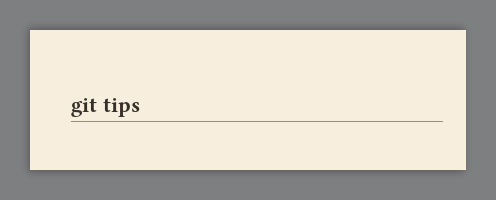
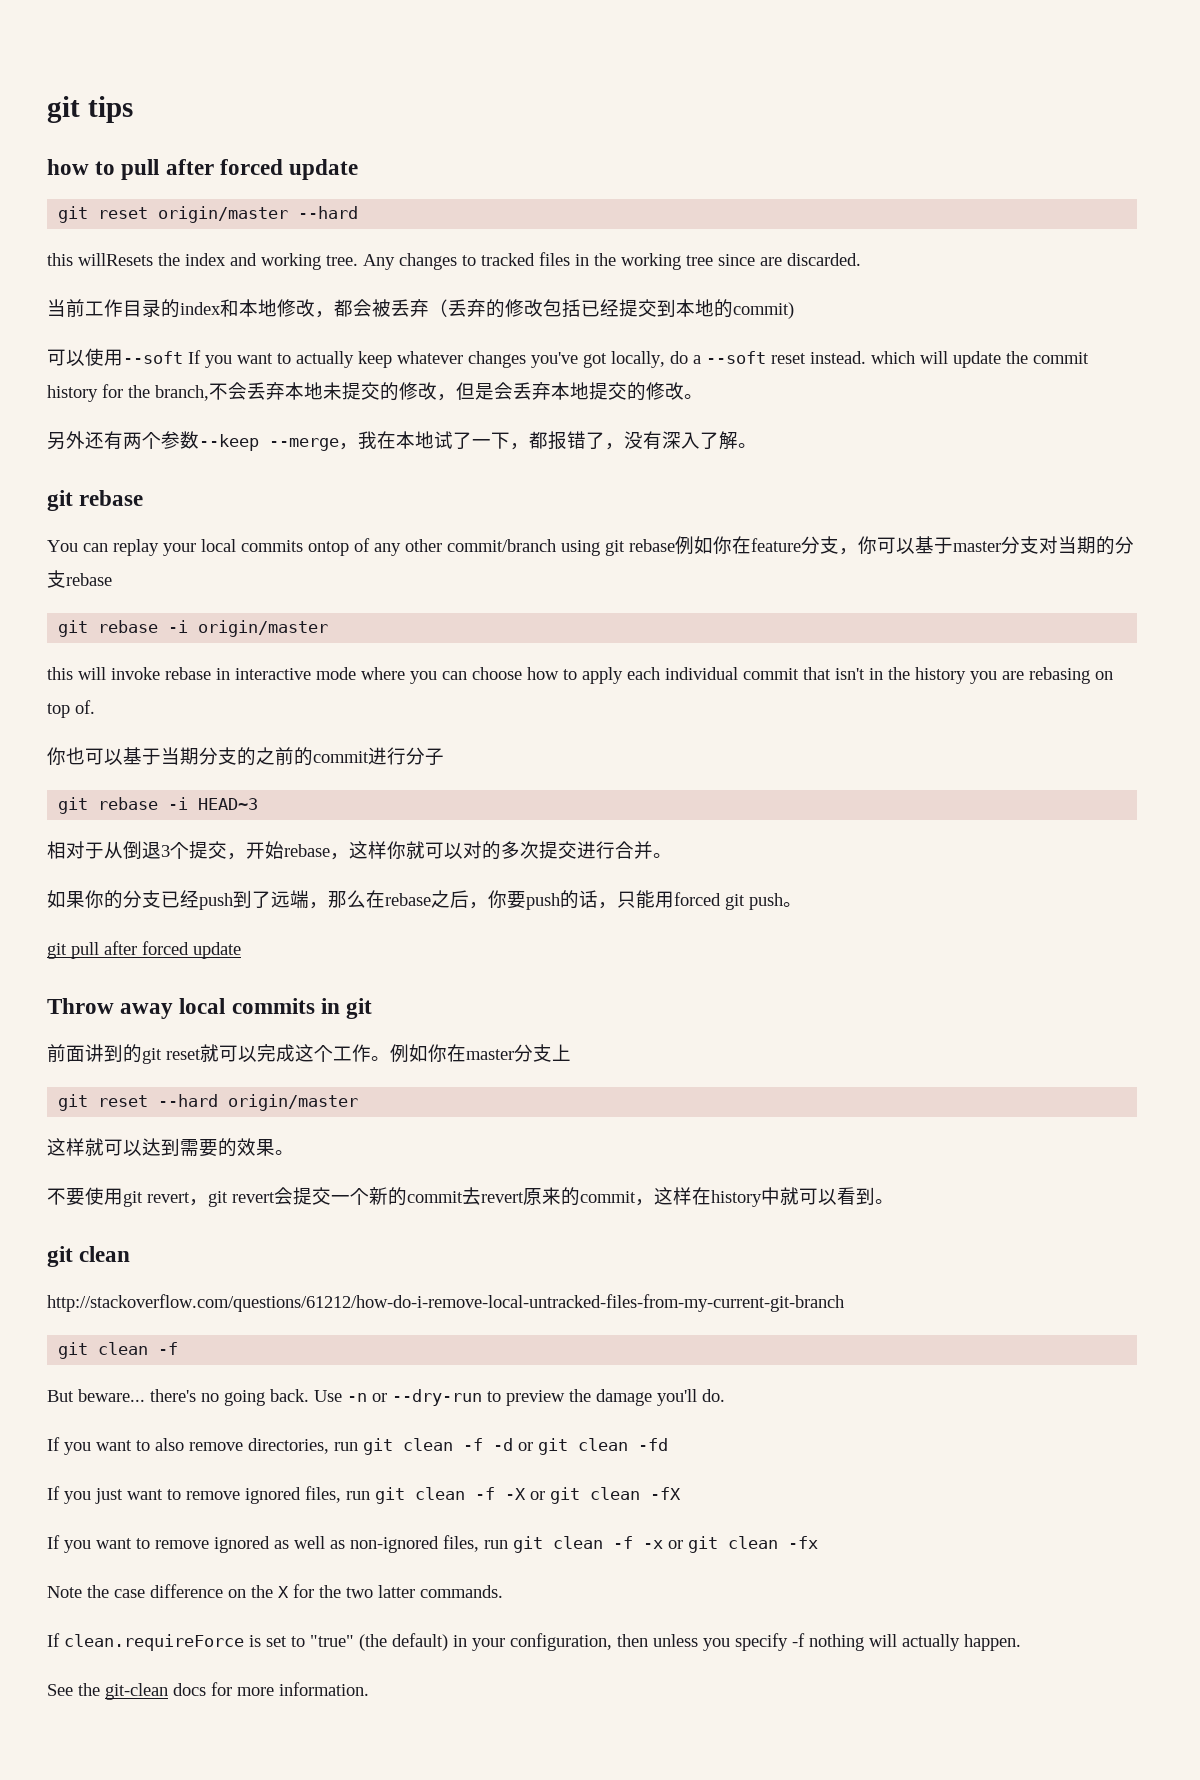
(140, 107) none -> [47,159,359,180] [58,206,359,223] [47,252,861,270] [47,299,794,319] [47,348,1089,368] [47,382,703,402] [47,431,757,451] [47,490,144,511] [47,536,1134,556] [47,570,112,588] [58,620,329,637] [47,667,1113,684] [47,700,95,718] [47,747,444,766] [58,797,259,814] [47,841,672,860] [47,890,802,910] [47,941,241,959] [47,998,373,1019] [47,1044,571,1064] [58,1094,359,1111] [47,1138,294,1157] [47,1187,894,1207] [47,1246,131,1267] [47,1294,844,1312] [58,1342,179,1359] [47,1389,725,1406] [47,1437,668,1455] [47,1486,681,1504] [47,1535,818,1553] [47,1584,503,1598] [47,1633,1021,1651] [47,1682,369,1700] // how to pull after forced update // git reset origin/master --hard // this willResets the index and working tree. Any changes to tracked files in the working tree since are discarded. // 当前工作目录的index和本地修改，都会被丢弃（丢弃的修改包括已经提交到本地的commit) // 可以使用--soft If you want to actually keep whatever changes you've got locally, do a --soft reset instead. which will update the commit history for the branch,不会丢弃本地未提交的修改，但是会丢弃本地提交的修改。 // 另外还有两个参数--keep --merge，我在本地试了一下，都报错了，没有深入了解。 // git rebase // You can replay your local commits ontop of any other commit/branch using git rebase例如你在feature分支，你可以基于master分支对当期的分支rebase // git rebase -i origin/master // this will invoke rebase in interactive mode where you can choose how to apply each individual commit that isn't in the history you are rebasing on top of. // 你也可以基于当期分支的之前的commit进行分子 // git rebase -i HEAD~3 // 相对于从倒退3个提交，开始rebase，这样你就可以对的多次提交进行合并。 // 如果你的分支已经push到了远端，那么在rebase之后，你要push的话，只能用forced git push。 // git pull after forced update // Throw away local commits in git // 前面讲到的git reset就可以完成这个工作。例如你在master分支上 // git reset --hard origin/master // 这样就可以达到需要的效果。 // 不要使用git revert，git revert会提交一个新的commit去revert原来的commit，这样在history中就可以看到。 // git clean // http://stackoverflow.com/questions/61212/how-do-i-remove-local-untracked-files-from-my-current-git-branch // git clean -f // But beware... there's no going back. Use -n or --dry-run to preview the damage you'll do. // If you want to also remove directories, run git clean -f -d or git clean -fd // If you just want to remove ignored files, run git clean -f -X or git clean -fX // If you want to remove ignored as well as non-ignored files, run git clean -f -x or git clean -fx // Note the case difference on the X for the two latter commands. // If clean.requireForce is set to "true" (the default) in your configuration, then unless you specify -f nothing will actually happen. // See the git-clean docs for more information.

